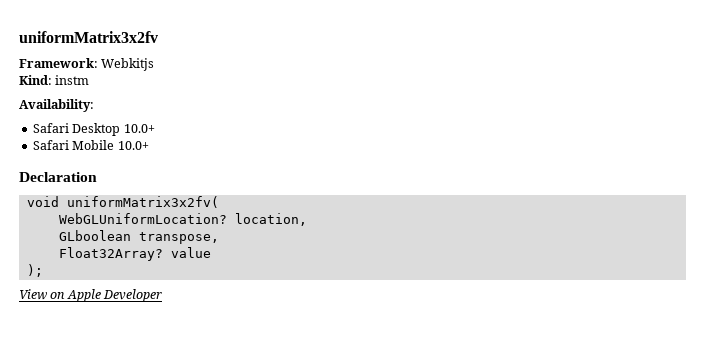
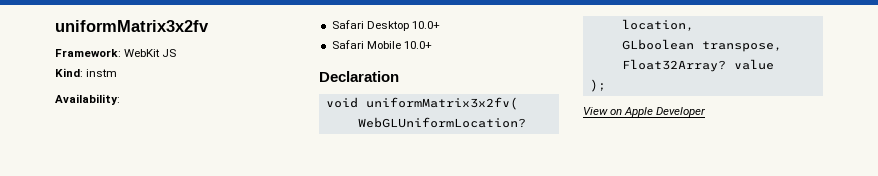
[101,58,155,71] Webkitjs -> [124,49,177,57] WebKit JS

